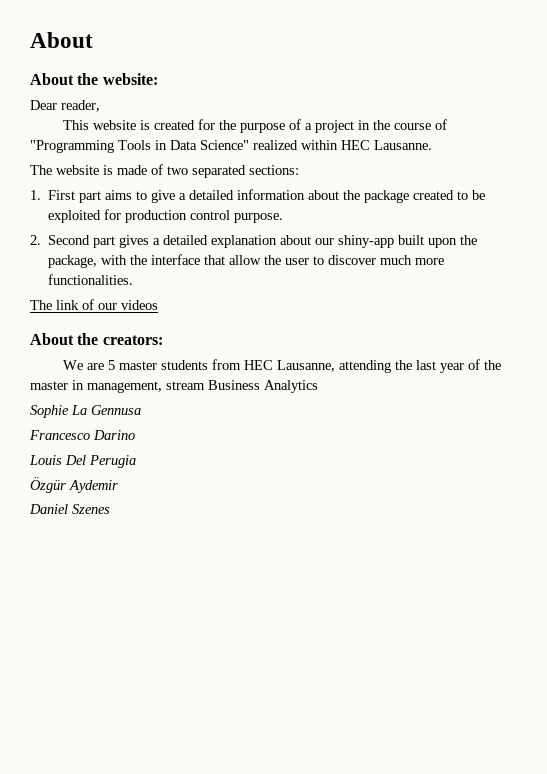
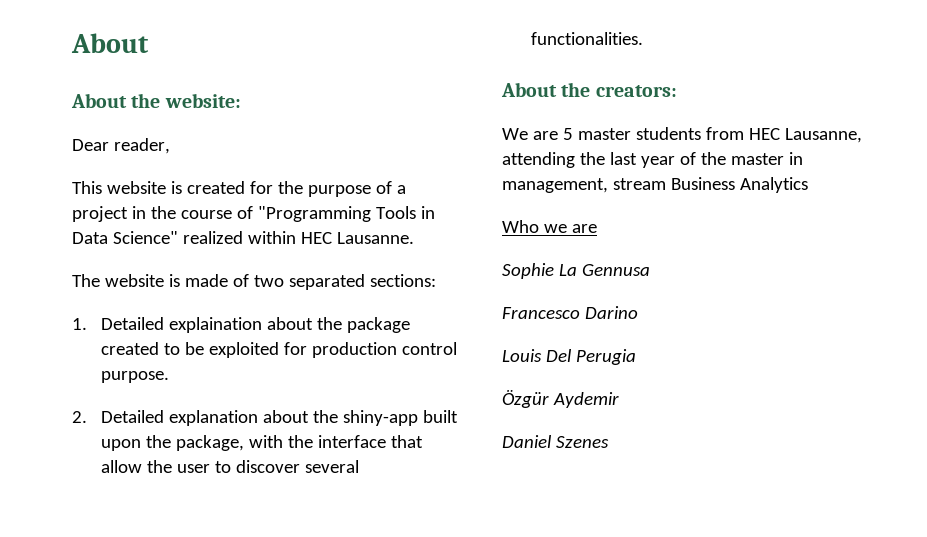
[48,189,306,203] First part aims to give a detailed information -> [100,317,262,333] Detailed explaination
[48,235,209,248] Second part gives a detailed -> [100,410,164,423] Detailed
[315,238,335,245] our -> [312,410,338,423] the
[380,255,445,265] much more -> [304,460,359,473] several
[30,299,158,310] // The link of our videos -> (643, 38) none
(318, 386) none -> [502,220,597,233] // Who we are

